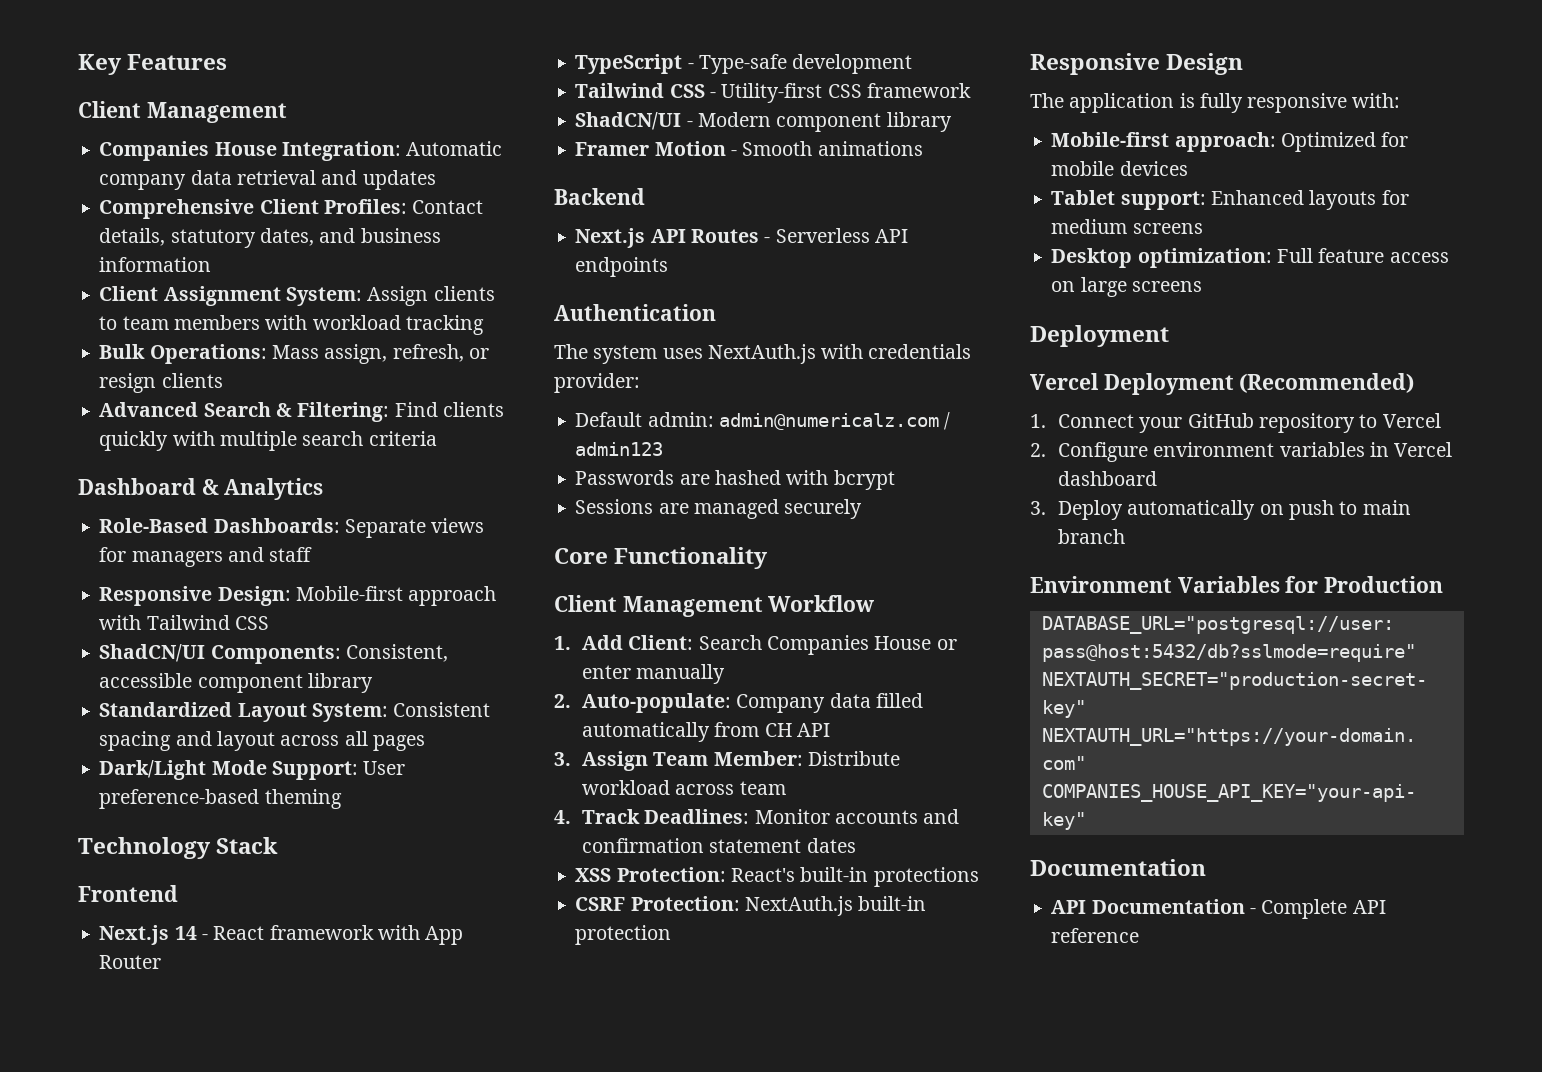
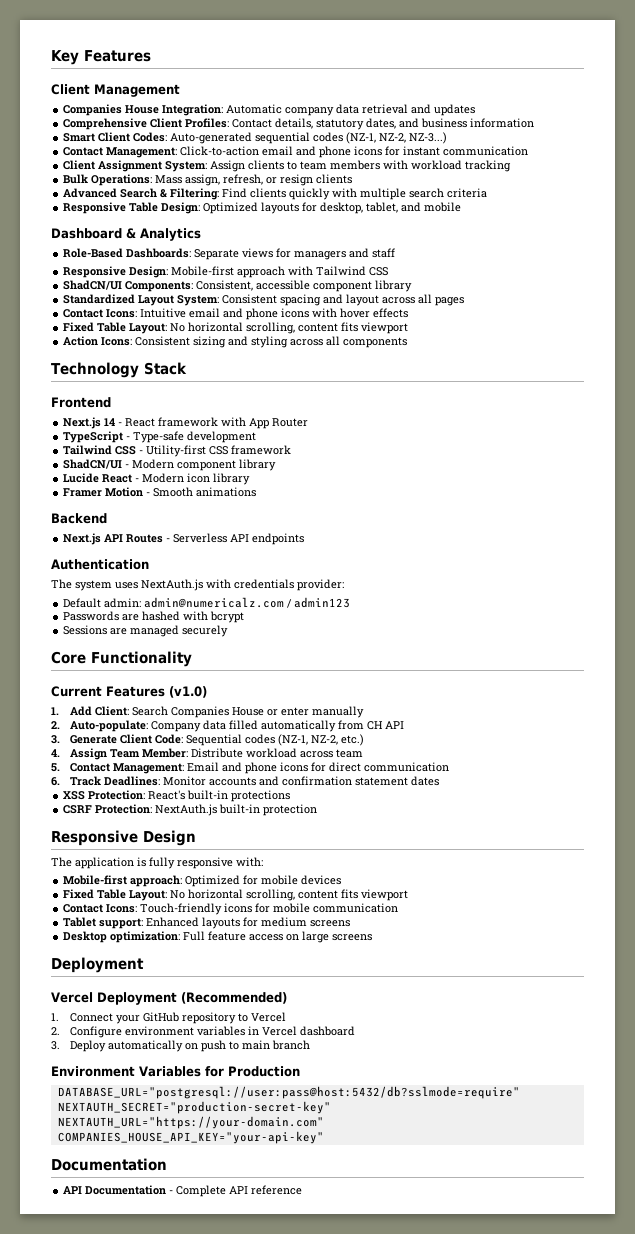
(212, 264) none -> [63,132,448,144] [63,146,529,158] // Smart Client Codes: Auto-generated sequential codes (NZ-1, NZ-2, NZ-3...) // Contact Management: Click-to-action email and phone icons for instant communication
(437, 438) none -> [63,202,462,214] // Responsive Table Design: Optimized layouts for desktop, tablet, and mobile
[99,760,406,780] [99,789,342,809] Dark/Light Mode Support: User preference-based theming -> [63,308,409,320] [63,322,409,334] [63,336,408,348] Contact Icons: Intuitive email and phone icons with hover effects // Fixed Table Layout: No horizontal scrolling, content fits viewport // Action Icons: Consistent sizing and styling across all components
(952, 122) none -> [63,473,251,485] // Lucide React - Modern icon library
[554,595,875,617] Client Management Workflow -> [51,686,207,698] Current Features (v1.0)
(571, 759) none -> [70,734,365,746] [51,749,60,757] Generate Client Code: Sequential codes (NZ-1, NZ-2, etc.) // 4.
[554,810,571,824] 4. -> [51,762,450,774] [51,777,60,786] 5. Contact Management: Email and phone icons for direct communication // 6.
(1188, 168) none -> [63,889,409,901] [63,903,399,915] // Fixed Table Layout: No horizontal scrolling, content fits viewport // Contact Icons: Touch-friendly icons for mobile communication

